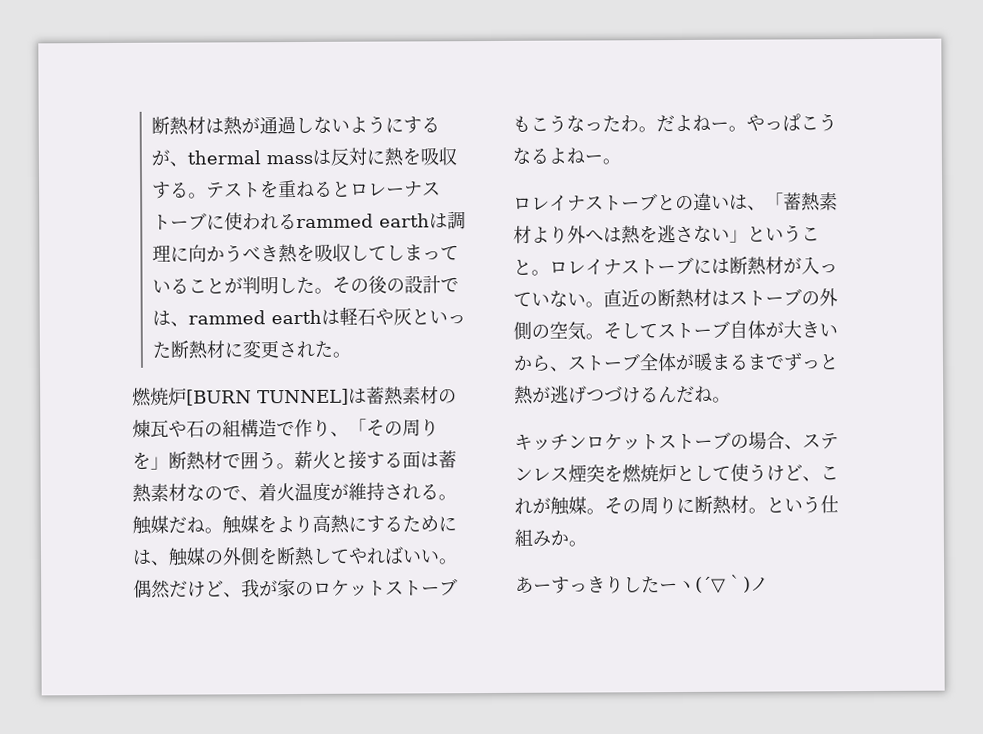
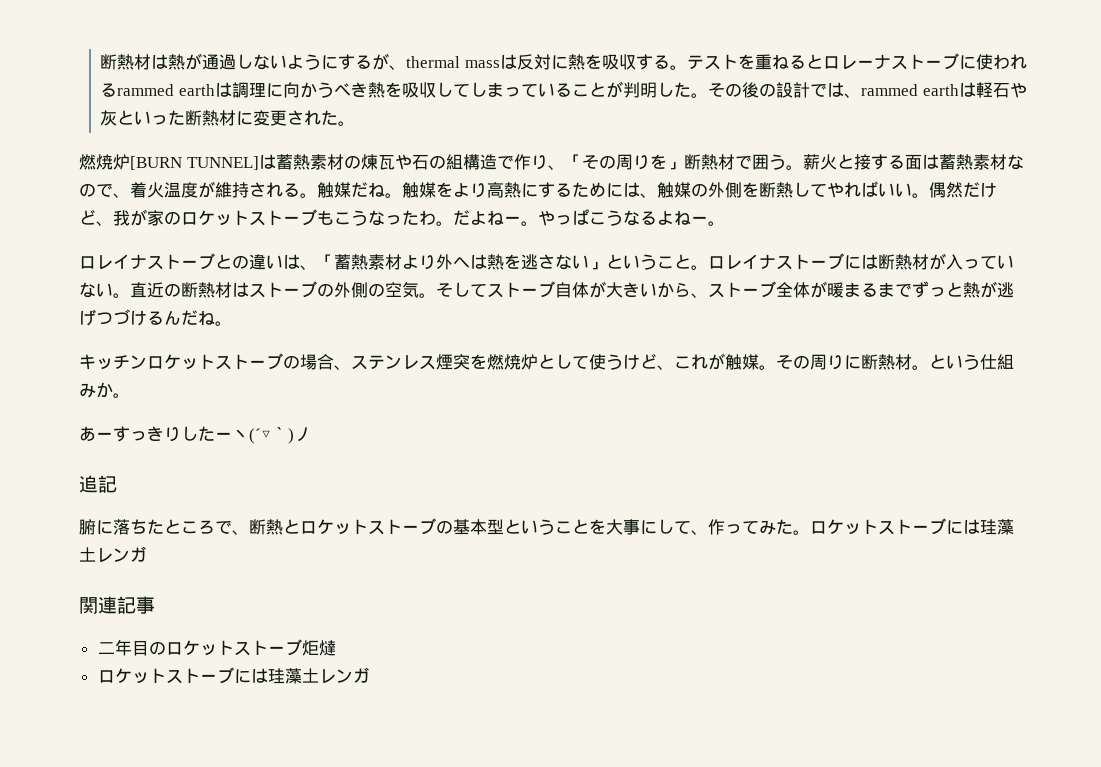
(769, 584) none -> [79,475,117,493] [79,518,1014,535] [79,546,147,563] [79,596,155,614] [97,639,336,656] [97,667,370,684] // 追記 // 腑に落ちたところで、断熱とロケットストーブの基本型ということを大事にして、作ってみた。ロケットストーブには珪藻土レンガ // 関連記事 // 二年目のロケットストーブ炬燵 // ロケットストーブには珪藻土レンガ

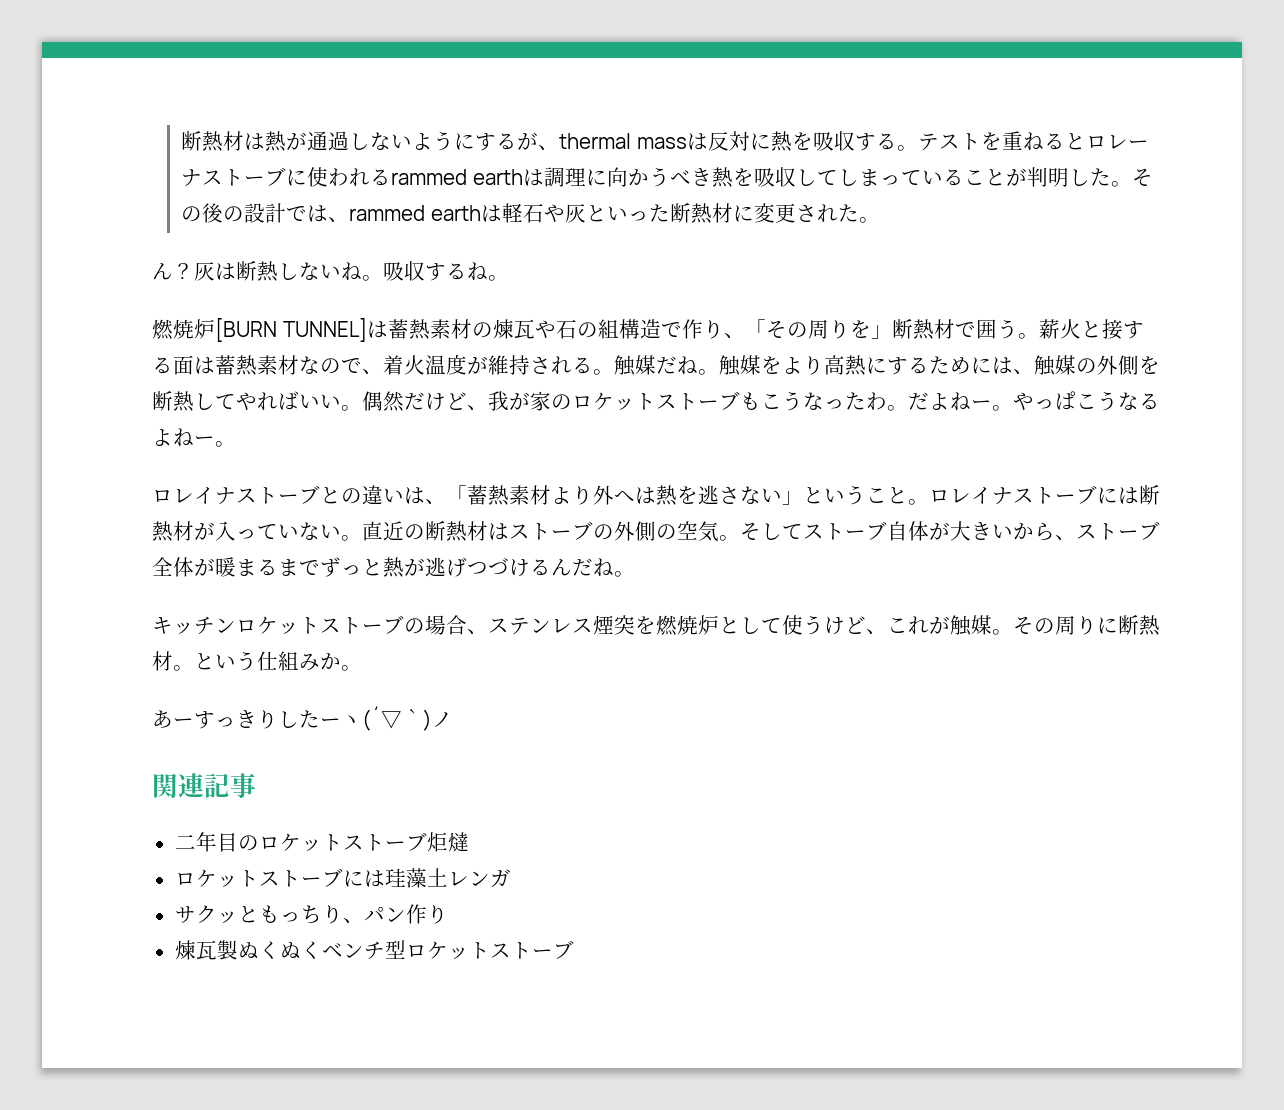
(356, 123) none -> [152,261,509,282] // ん？灰は断熱しないね。吸収するね。
[79,475,117,493] [79,518,1014,535] [79,546,147,563] // 追記 // 腑に落ちたところで、断熱とロケットストーブの基本型ということを大事にして、作ってみた。ロケットストーブには珪藻土レンガ -> (453, 719) none
(370, 675) none -> [174,904,448,924] [174,940,574,960] // サクッともっちり、パン作り // 煉瓦製ぬくぬくベンチ型ロケットストーブ

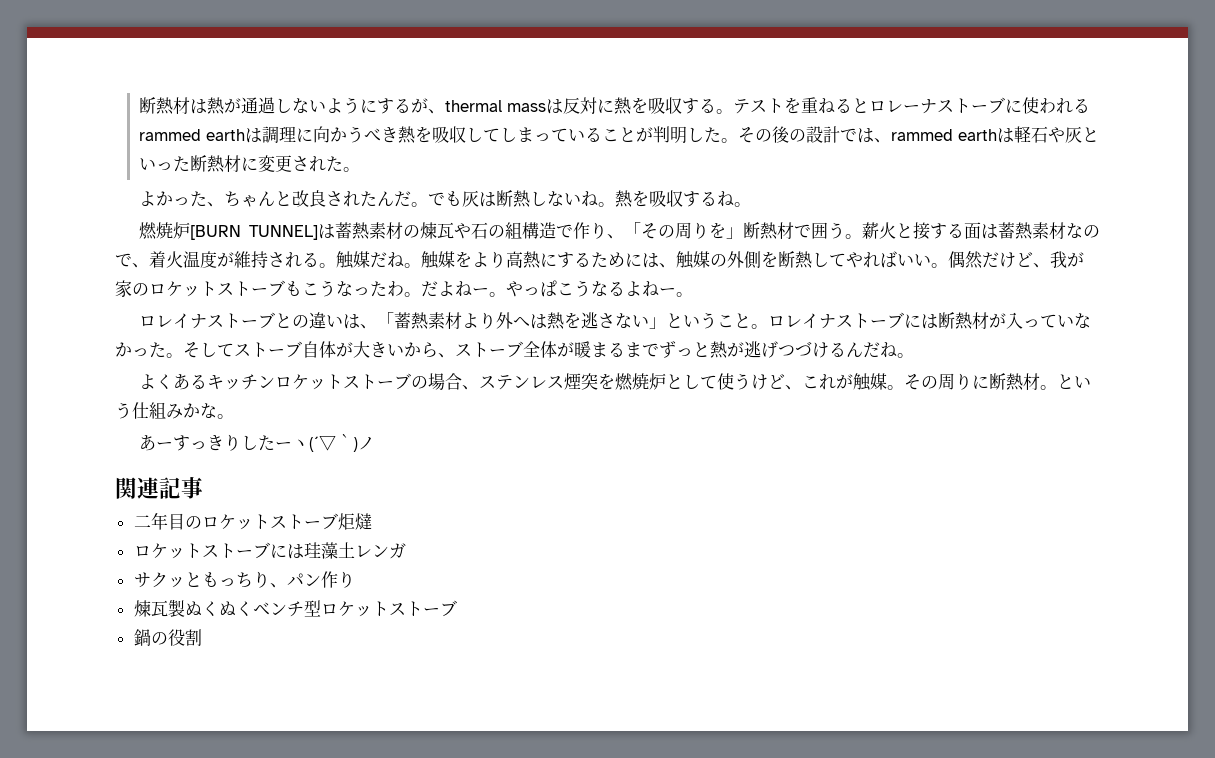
[152,262,194,280] ん？ -> [139,190,463,207] よかった、ちゃんと改良されたんだ。でも
(383, 278) none -> [615,190,650,208] 熱を
[320,521,719,542] い。直近の断熱材はストーブの外側の空気 -> [115,342,166,358] かった
(635, 574) none -> [139,374,208,390] よくある
(341, 661) none -> [200,403,217,418] な
(574, 949) none -> [133,629,202,646] // 鍋の役割

